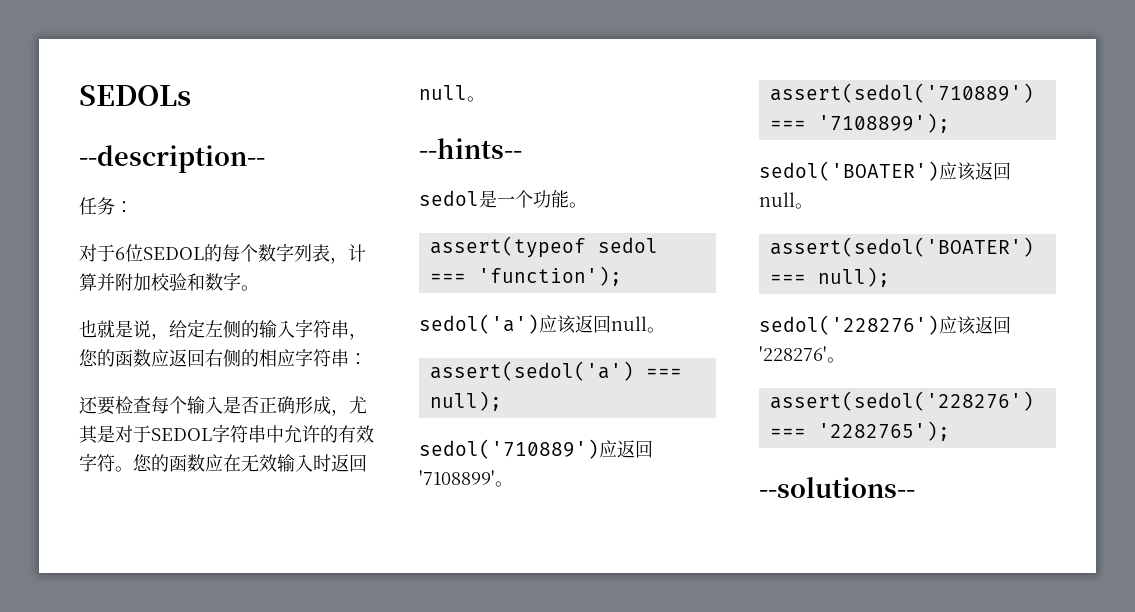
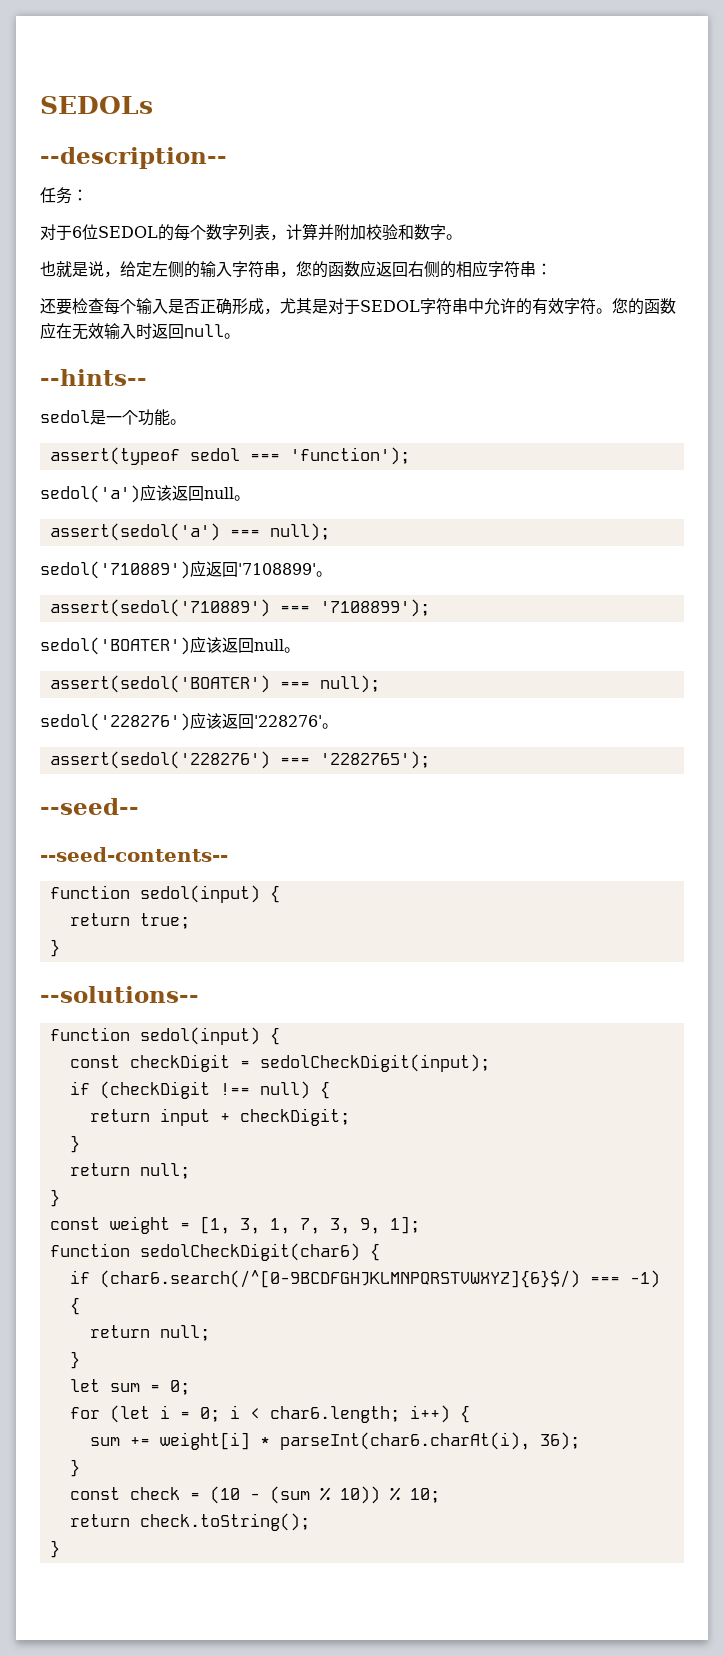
[759,477,915,498] --solutions-- -> [40,798,139,815] [40,847,228,862] [49,885,280,903] [69,913,190,929] [49,939,60,957] [40,986,199,1003] [49,1027,280,1045] [69,1054,490,1072] [69,1081,330,1099] [89,1108,350,1126] [69,1135,80,1153] [69,1163,190,1179] [49,1189,60,1207] [49,1216,420,1234] [49,1243,380,1261] [69,1270,660,1288] [69,1297,80,1315] [89,1325,210,1341] [69,1351,80,1369] [69,1379,190,1395] [69,1405,470,1423] [89,1432,580,1450] [69,1459,80,1477] [69,1486,440,1504] [69,1513,310,1531] [49,1540,60,1558] --seed-- // --seed-contents-- // function sedol(input) { // return true; // } // --solutions-- // function sedol(input) { // const checkDigit = sedolCheckDigit(input); // if (checkDigit !== null) { // return input + checkDigit; // } // return null; // } // const weight = [1, 3, 1, 7, 3, 9, 1]; // function sedolCheckDigit(char6) { // if (char6.search(/^[0-9BCDFGHJKLMNPQRSTVWXYZ]{6}$/) === -1) { // return null; // } // let sum = 0; // for (let i = 0; i < char6.length; i++) { // sum += weight[i] * parseInt(char6.charAt(i), 36); // } // const check = (10 - (sum % 10)) % 10; // return check.toString(); // }

